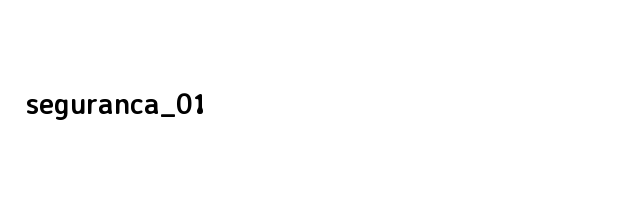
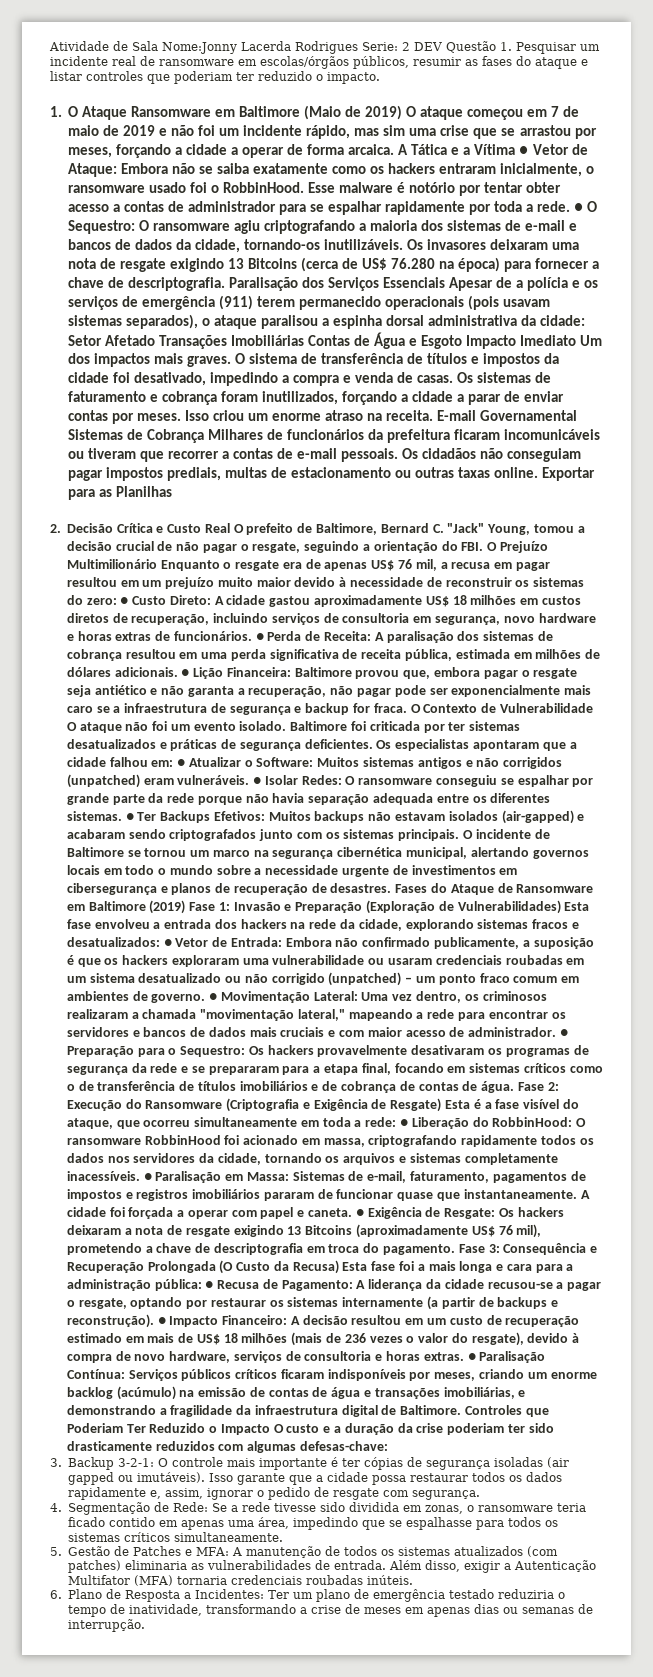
[26,93,206,120] seguranca_01 -> [49,41,600,54] [50,56,588,69] [50,71,380,84] [50,105,580,120] [67,125,597,139] [67,144,588,158] [67,163,595,177] [67,182,562,196] [67,201,598,215] [67,220,578,234] [67,239,580,253] [67,257,600,272] [67,277,599,291] [67,295,551,310] [67,314,586,329] [67,332,603,349] [67,353,560,367] [67,372,552,386] [67,391,565,405] [67,410,578,424] [67,429,601,443] [67,448,582,462] [67,467,596,481] [67,486,172,500] [50,523,585,535] [66,541,548,553] [66,559,550,571] [66,577,585,589] [66,595,581,607] [66,613,596,625] [66,631,553,643] [66,649,601,661] [66,667,578,679] [66,685,592,697] [66,703,593,715] [66,721,521,733] [66,739,577,751] [66,757,563,769] [66,774,594,788] [66,793,551,805] [66,810,585,824] [66,829,550,841] [66,847,589,859] [66,865,518,877] [66,883,594,895] [66,900,590,914] [66,919,579,931] [66,937,594,949] [66,955,585,967] [66,972,580,986] [66,991,547,1003] [66,1009,566,1021] [66,1027,568,1037] [66,1045,589,1057] [66,1063,603,1075] [66,1081,559,1093] [66,1098,579,1112] [66,1117,587,1129] [66,1135,594,1147] [66,1153,558,1165] [66,1171,586,1183] [66,1189,590,1201] [66,1207,564,1219] [66,1224,542,1238] [66,1243,598,1255] [66,1260,574,1274] [66,1279,602,1291] [66,1296,559,1310] [66,1314,580,1328] [66,1332,580,1346] [66,1351,546,1363] [66,1369,597,1381] [66,1386,526,1400] [66,1405,549,1417] [66,1423,554,1435] [66,1441,388,1453] [50,1457,569,1470] [67,1472,562,1485] [67,1487,480,1500] [50,1502,586,1515] [67,1517,558,1530] [67,1532,283,1542] [50,1546,558,1558] [67,1560,596,1573] [67,1575,413,1586] [50,1589,565,1602] [67,1604,593,1617] [67,1619,145,1632] Atividade de Sala Nome:Jonny Lacerda Rodrigues Serie: 2 DEV Questão 1. Pesquisar um incidente real de ransomware em escolas/órgãos públicos, resumir as fases do ataque e listar controles que poderiam ter reduzido o impacto. // 1. O Ataque Ransomware em Baltimore (Maio de 2019) O ataque começou em 7 de maio de 2019 e não foi um incidente rápido, mas sim uma crise que se arrastou por meses, forçando a cidade a operar de forma arcaica. A Tática e a Vítima ● Vetor de Ataque: Embora não se saiba exatamente como os hackers entraram inicialmente, o ransomware usado foi o RobbinHood. Esse malware é notório por tentar obter acesso a contas de administrador para se espalhar rapidamente por toda a rede. ● O Sequestro: O ransomware agiu criptografando a maioria dos sistemas de e-mail e bancos de dados da cidade, tornando-os inutilizáveis. Os invasores deixaram uma nota de resgate exigindo 13 Bitcoins (cerca de US$ 76.280 na época) para fornecer a chave de descriptografia. Paralisação dos Serviços Essenciais Apesar de a polícia e os serviços de emergência (911) terem permanecido operacionais (pois usavam sistemas separados), o ataque paralisou a espinha dorsal administrativa da cidade: Setor Afetado Transações Imobiliárias Contas de Água e Esgoto Impacto Imediato Um dos impactos mais graves. O sistema de transferência de títulos e impostos da cidade foi desativado, impedindo a compra e venda de casas. Os sistemas de faturamento e cobrança foram inutilizados, forçando a cidade a parar de enviar contas por meses. Isso criou um enorme atraso na receita. E-mail Governamental Sistemas de Cobrança Milhares de funcionários da prefeitura ficaram incomunicáveis ou tiveram que recorrer a contas de e-mail pessoais. Os cidadãos não conseguiam pagar impostos prediais, multas de estacionamento ou outras taxas online. Exportar para as Planilhas // 2. Decisão Crítica e Custo Real O prefeito de Baltimore, Bernard C. "Jack" Young, tomou a decisão crucial de não pagar o resgate, seguindo a orientação do FBI. O Prejuízo Multimilionário Enquanto o resgate era de apenas US$ 76 mil, a recusa em pagar resultou em um prejuízo muito maior devido à necessidade de reconstruir os sistemas do zero: ● Custo Direto: A cidade gastou aproximadamente US$ 18 milhões em custos diretos de recuperação, incluindo serviços de consultoria em segurança, novo hardware e horas extras de funcionários. ● Perda de Receita: A paralisação dos sistemas de cobrança resultou em uma perda significativa de receita pública, estimada em milhões de dólares adicionais. ● Lição Financeira: Baltimore provou que, embora pagar o resgate seja antiético e não garanta a recuperação, não pagar pode ser exponencialmente mais caro se a infraestrutura de segurança e backup for fraca. O Contexto de Vulnerabilidade O ataque não foi um evento isolado. Baltimore foi criticada por ter sistemas desatualizados e práticas de segurança deficientes. Os especialistas apontaram que a cidade falhou em: ● Atualizar o Software: Muitos sistemas antigos e não corrigidos (unpatched) eram vulneráveis. ● Isolar Redes: O ransomware conseguiu se espalhar por grande parte da rede porque não havia separação adequada entre os diferentes sistemas. ● Ter Backups Efetivos: Muitos backups não estavam isolados (air-gapped) e acabaram sendo criptografados junto com os sistemas principais. O incidente de Baltimore se tornou um marco na segurança cibernética municipal, alertando governos locais em todo o mundo sobre a necessidade urgente de investimentos em cibersegurança e planos de recuperação de desastres. Fases do Ataque de Ransomware em Baltimore (2019) Fase 1: Invasão e Preparação (Exploração de Vulnerabilidades) Esta fase envolveu a entrada dos hackers na rede da cidade, explorando sistemas fracos e desatualizados: ● Vetor de Entrada: Embora não confirmado publicamente, a suposição é que os hackers exploraram uma vulnerabilidade ou usaram credenciais roubadas em um sistema desatualizado ou não corrigido (unpatched) – um ponto fraco comum em ambientes de governo. ● Movimentação Lateral: Uma vez dentro, os criminosos realizaram a chamada "movimentação lateral," mapeando a rede para encontrar os servidores e bancos de dados mais cruciais e com maior acesso de administrador. ● Preparação para o Sequestro: Os hackers provavelmente desativaram os programas de segurança da rede e se prepararam para a etapa final, focando em sistemas críticos como o de transferência de títulos imobiliários e de cobrança de contas de água. Fase 2: Execução do Ransomware (Criptografia e Exigência de Resgate) Esta é a fase visível do ataque, que ocorreu simultaneamente em toda a rede: ● Liberação do RobbinHood: O ransomware RobbinHood foi acionado em massa, criptografando rapidamente todos os dados nos servidores da cidade, tornando os arquivos e sistemas completamente inacessíveis. ● Paralisação em Massa: Sistemas de e-mail, faturamento, pagamentos de impostos e registros imobiliários pararam de funcionar quase que instantaneamente. A cidade foi forçada a operar com papel e caneta. ● Exigência de Resgate: Os hackers deixaram a nota de resgate exigindo 13 Bitcoins (aproximadamente US$ 76 mil), prometendo a chave de descriptografia em troca do pagamento. Fase 3: Consequência e Recuperação Prolongada (O Custo da Recusa) Esta fase foi a mais longa e cara para a administração pública: ● Recusa de Pagamento: A liderança da cidade recusou-se a pagar o resgate, optando por restaurar os sistemas internamente (a partir de backups e reconstrução). ● Impacto Financeiro: A decisão resultou em um custo de recuperação estimado em mais de US$ 18 milhões (mais de 236 vezes o valor do resgate), devido à compra de novo hardware, serviços de consultoria e horas extras. ● Paralisação Contínua: Serviços públicos críticos ficaram indisponíveis por meses, criando um enorme backlog (acúmulo) na emissão de contas de água e transações imobiliárias, e demonstrando a fragilidade da infraestrutura digital de Baltimore. Controles que Poderiam Ter Reduzido o Impacto O custo e a duração da crise poderiam ter sido drasticamente reduzidos com algumas defesas-chave: // 3. Backup 3-2-1: O controle mais importante é ter cópias de segurança isoladas (air gapped ou imutáveis). Isso garante que a cidade possa restaurar todos os dados rapidamente e, assim, ignorar o pedido de resgate com segurança. // 4. Segmentação de Rede: Se a rede tivesse sido dividida em zonas, o ransomware teria ficado contido em apenas uma área, impedindo que se espalhasse para todos os sistemas críticos simultaneamente. // 5. Gestão de Patches e MFA: A manutenção de todos os sistemas atualizados (com patches) eliminaria as vulnerabilidades de entrada. Além disso, exigir a Autenticação Multifator (MFA) tornaria credenciais roubadas inúteis. // 6. Plano de Resposta a Incidentes: Ter um plano de emergência testado reduziria o tempo de inatividade, transformando a crise de meses em apenas dias ou semanas de interrupção.

